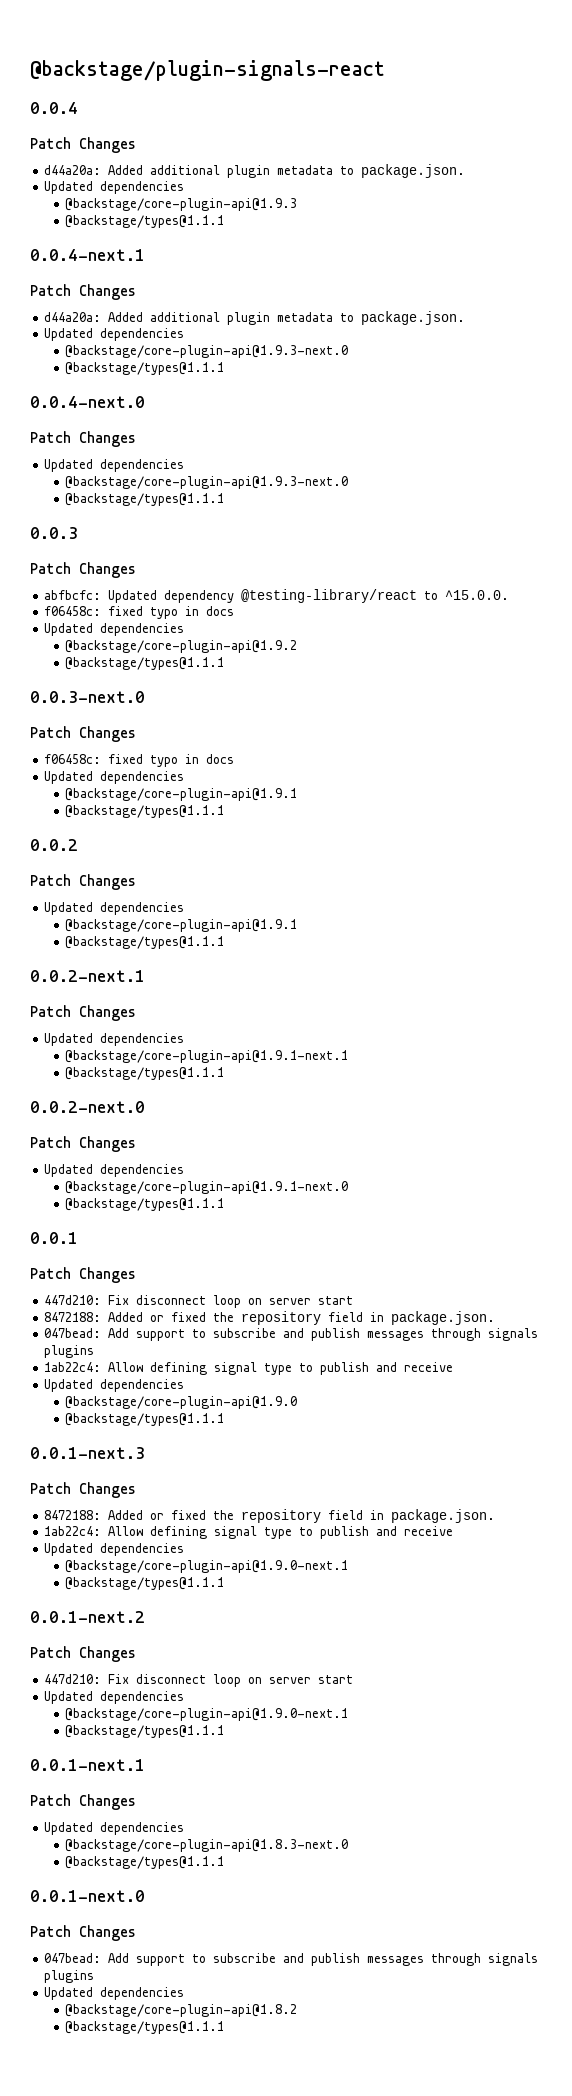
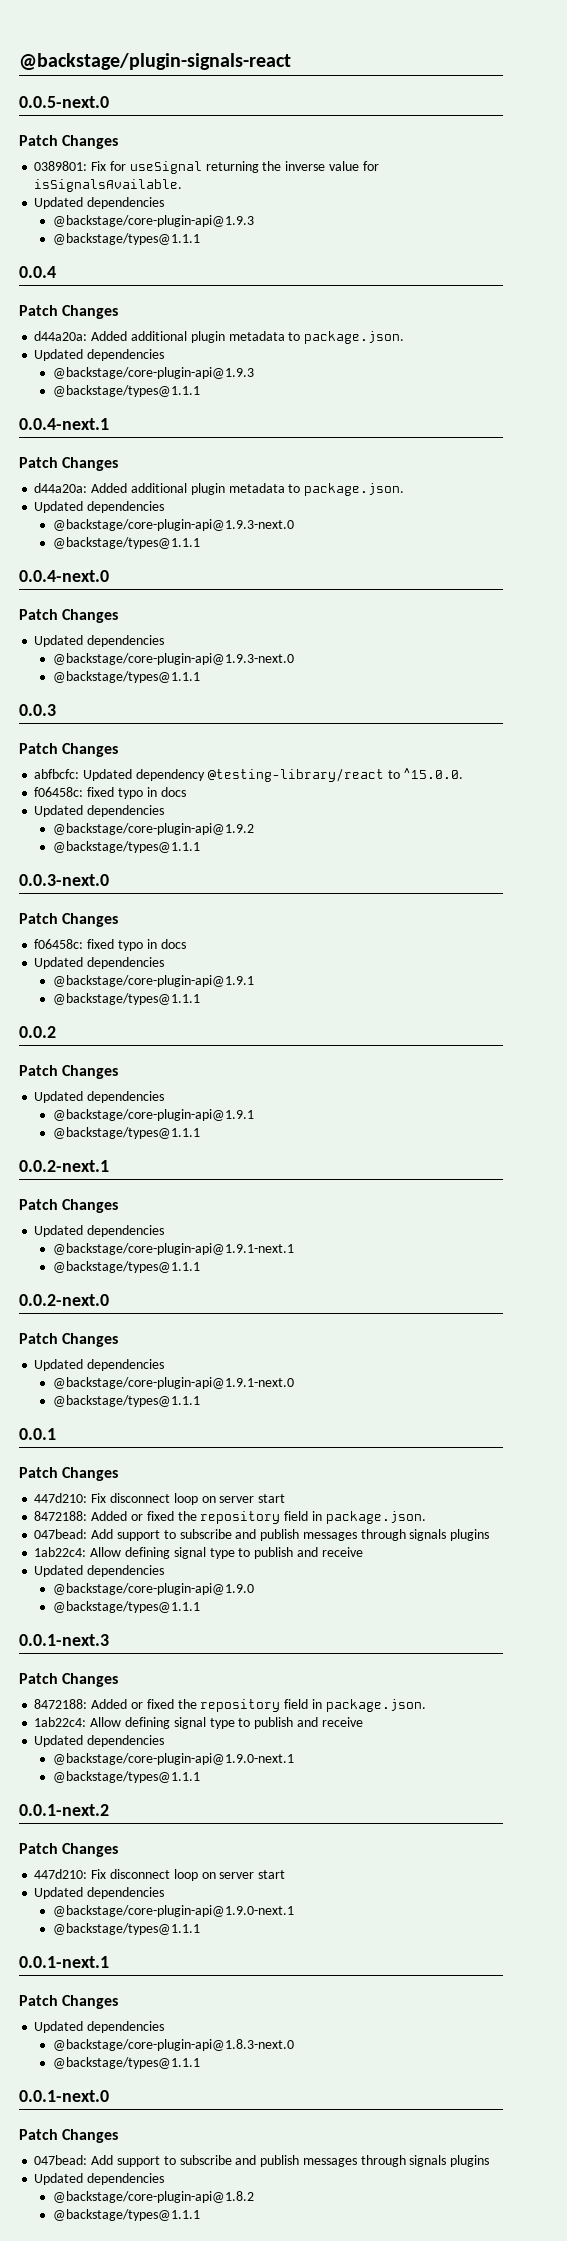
(385, 70) none -> [19,96,109,108] [19,135,119,149] [34,161,379,174] [34,179,183,192] [34,197,165,209] [52,215,254,227] [52,233,200,245] // 0.0.5-next.0 // Patch Changes // 0389801: Fix for useSignal returning the inverse value for isSignalsAvailable. // Updated dependencies // @backstage/core-plugin-api@1.9.3 // @backstage/types@1.1.1

